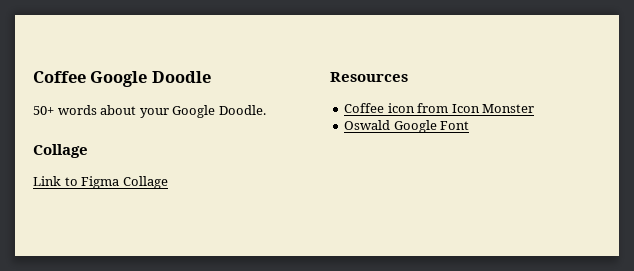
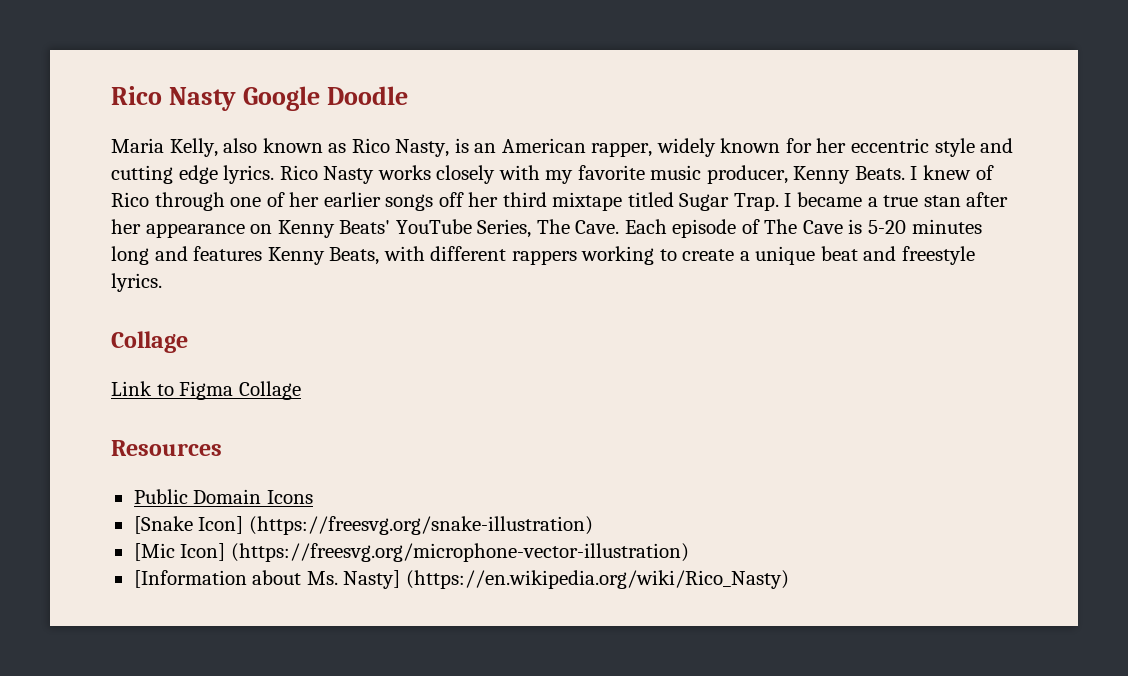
[33,71,86,83] Coffee -> [111,86,237,111] Rico Nasty
[33,105,266,118] 50+ words about your Google Doodle. -> [111,138,1014,157] [111,165,994,184] [111,192,1009,211] [111,219,982,238] [111,246,976,265] [111,273,162,292] Maria Kelly, also known as Rico Nasty, is an American rapper, widely known for her eccentric style and cutting edge lyrics. Rico Nasty works closely with my favorite music producer, Kenny Beats. I knew of Rico through one of her earlier songs off her third mixtape titled Sugar Trap. I became a true stan after her appearance on Kenny Beats' YouTube Series, The Cave. Each episode of The Cave is 5-20 minutes long and features Kenny Beats, with different rappers working to create a unique beat and freestyle lyrics.
[344,103,535,113] [344,120,470,133] Coffee icon from Icon Monster // Oswald Google Font -> [133,489,313,504] [133,516,593,535] [133,543,689,562] [133,570,789,589] Public Domain Icons // [Snake Icon] (https://freesvg.org/snake-illustration) // [Mic Icon] (https://freesvg.org/microphone-vector-illustration) // [Information about Ms. Nasty] (https://en.wikipedia.org/wiki/Rico_Nasty)

